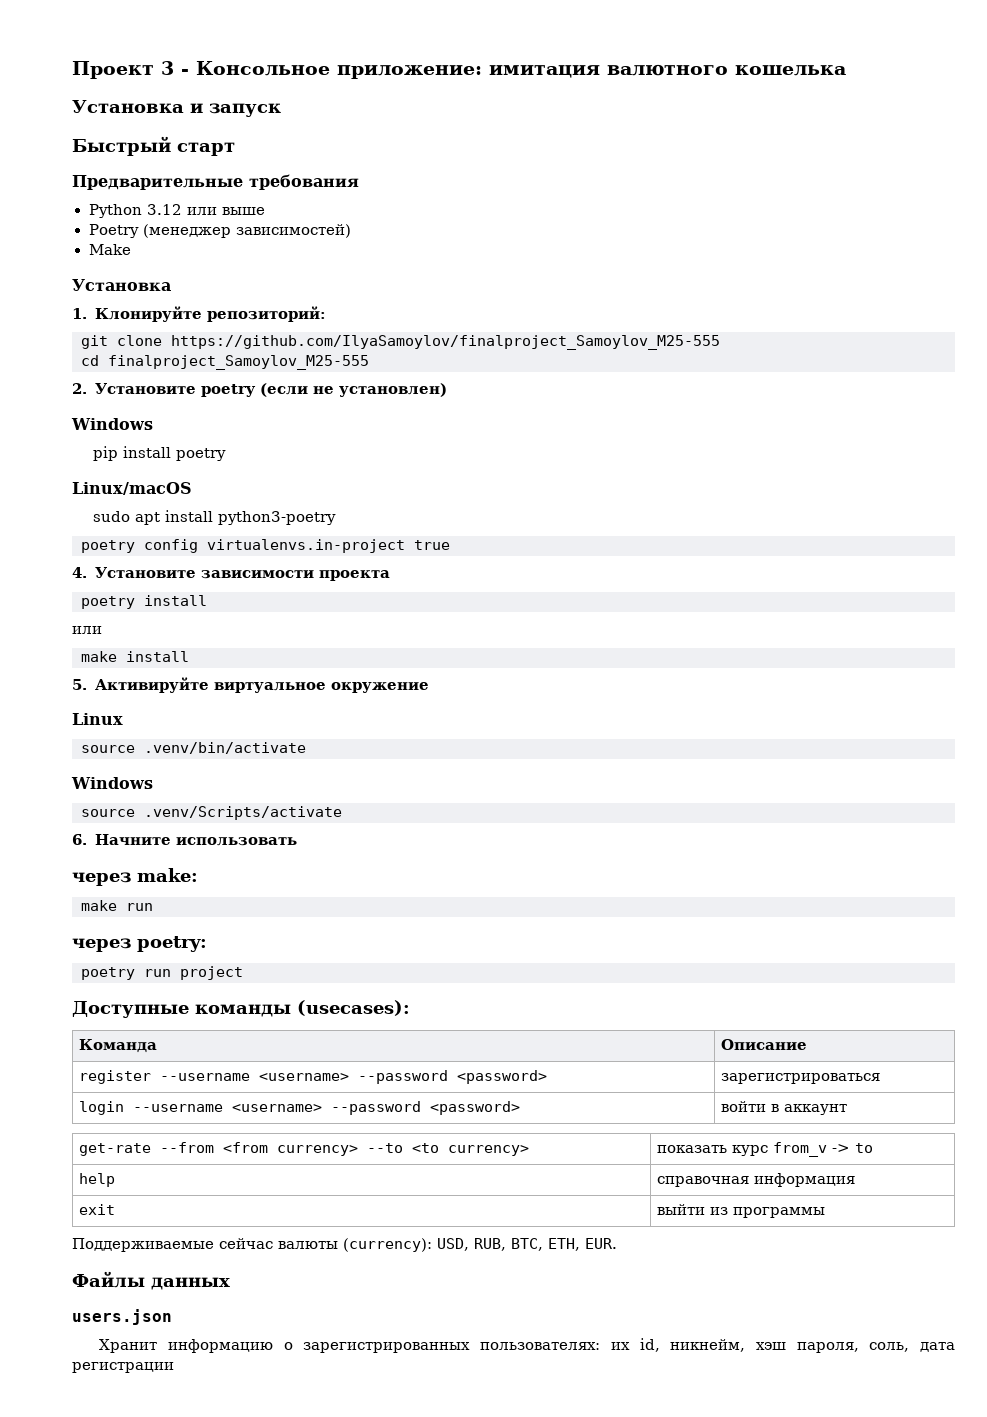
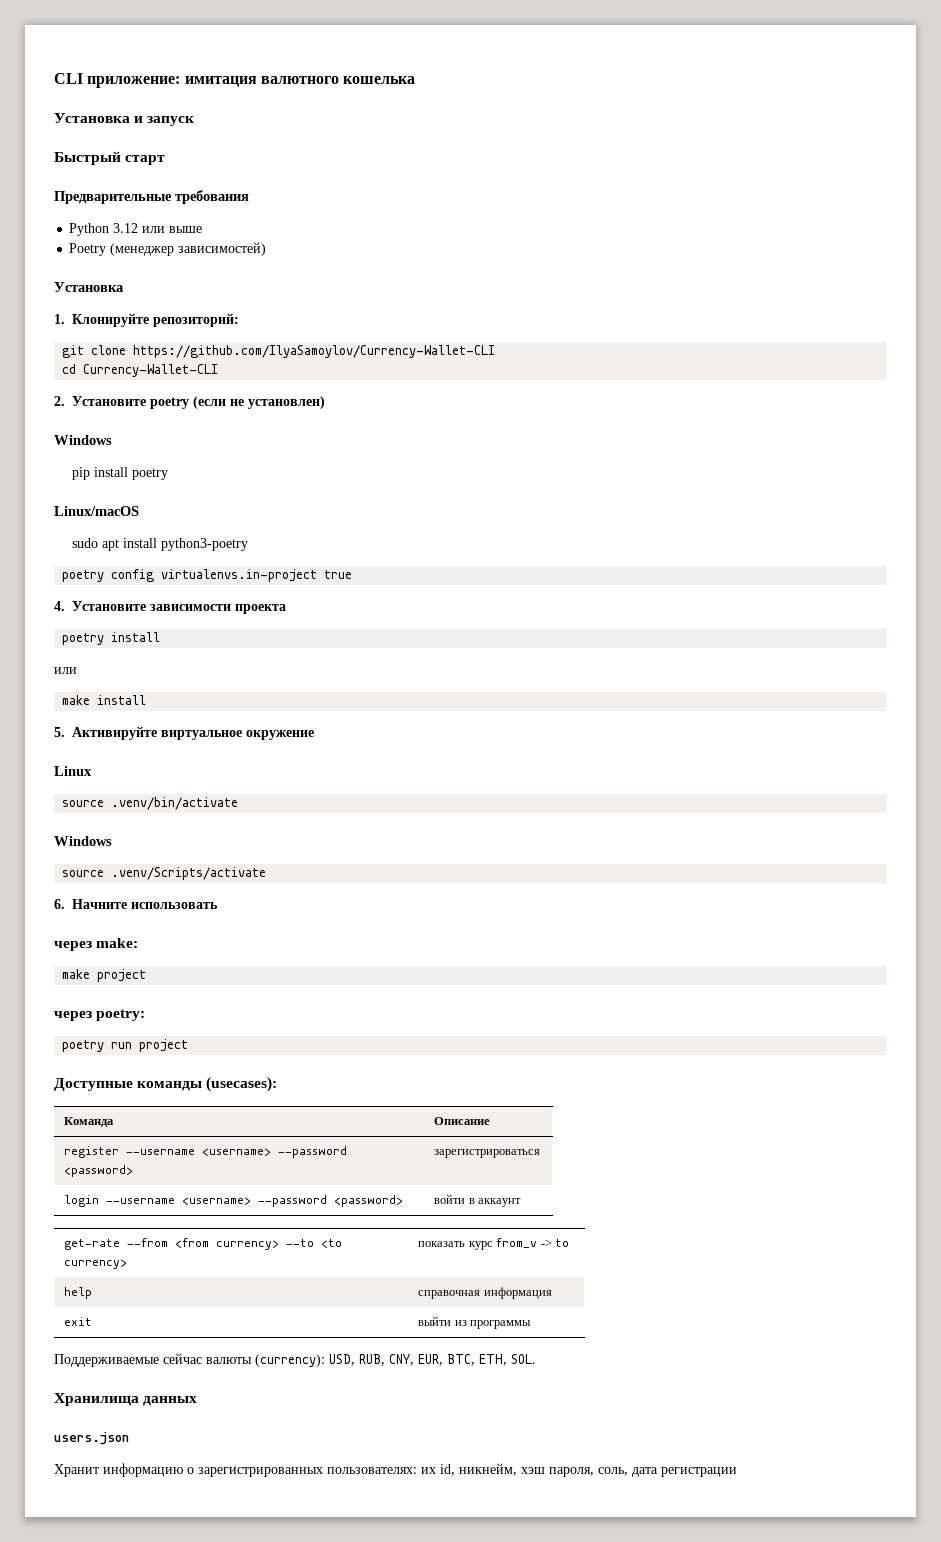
[72,61,330,79] Проект 3 - Консольное -> [54,73,83,84] CLI
[88,244,131,255] // Make -> (267, 249) none
[171,335,720,350] https://github.com/IlyaSamoylov/finalproject_Samoylov_M25-555 -> [133,345,496,358] https://github.com/IlyaSamoylov/Currency-Wallet-CLI
[108,355,369,370] finalproject_Samoylov_M25-555 -> [83,364,219,377] Currency-Wallet-CLI
[126,903,153,911] run -> [97,969,147,982] project
[511,1238,617,1251] [72,1271,145,1288] BTC, ETH, EUR. // Файлы -> [389,1354,536,1366] [54,1393,139,1406] CNY, EUR, BTC, ETH, SOL. // Хранилища

